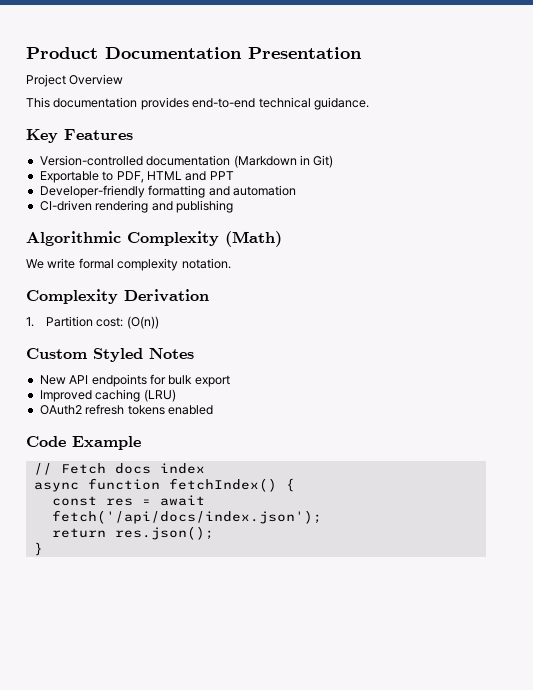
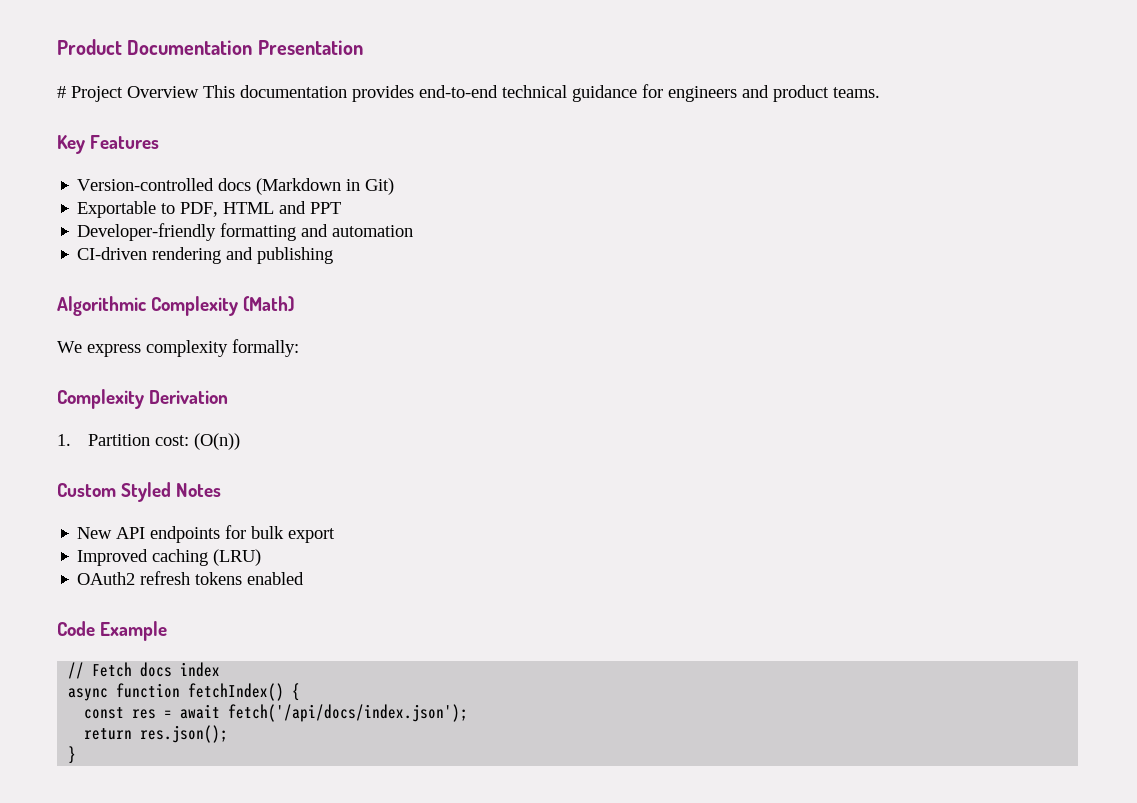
(362, 53) none -> [57,86,66,98] #
(124, 79) // -> (199, 92) none
[313,97,369,110] guidance. -> [572,84,880,102] guidance for engineers and product teams.
[146,155,231,166] documentation -> [218,178,252,191] docs
[47,258,231,271] write formal complexity notation. -> [87,339,299,357] express complexity formally:

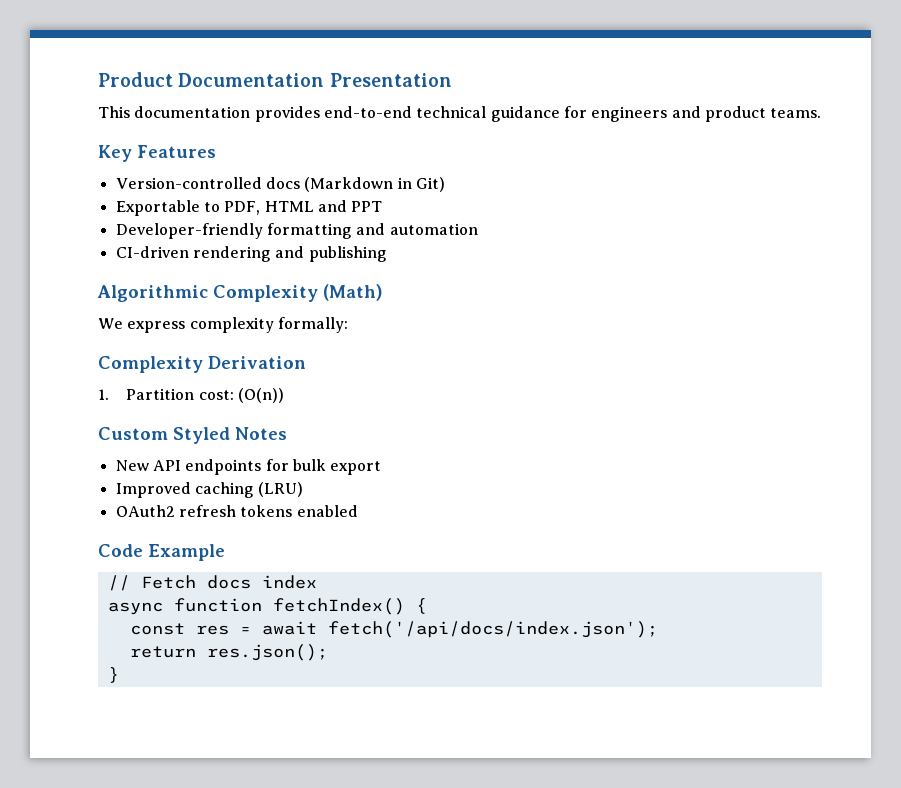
[57,86,199,102] # Project Overview -> (452, 80) none

